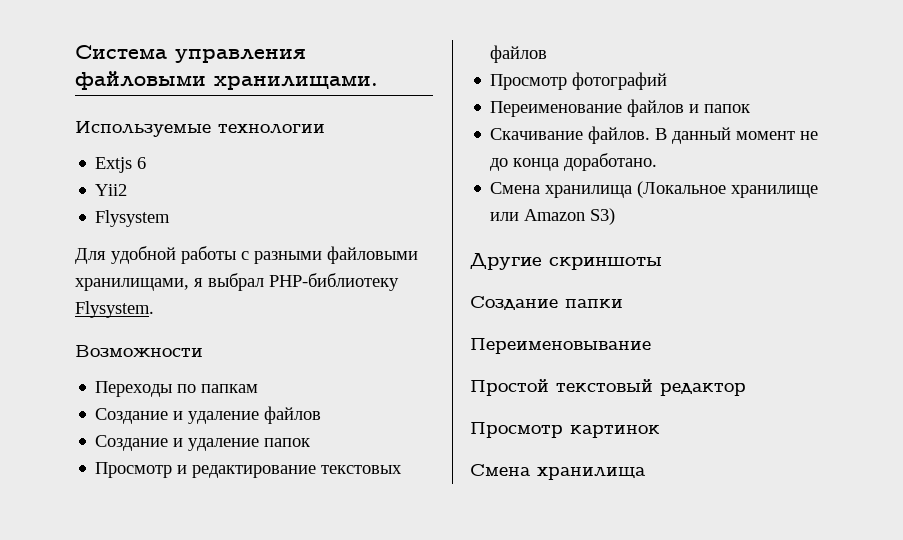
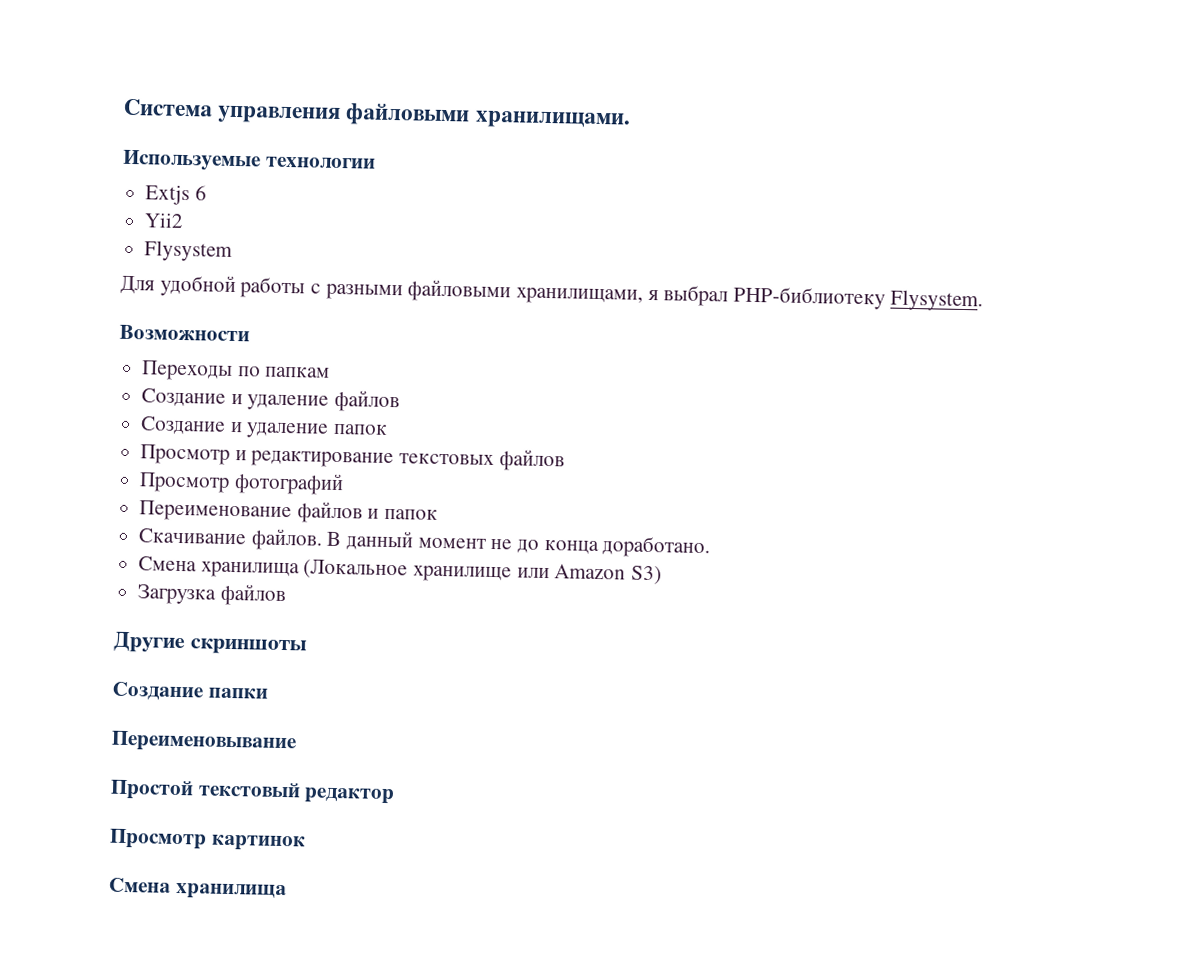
(616, 216) none -> [137,583,286,607] // Загрузка файлов

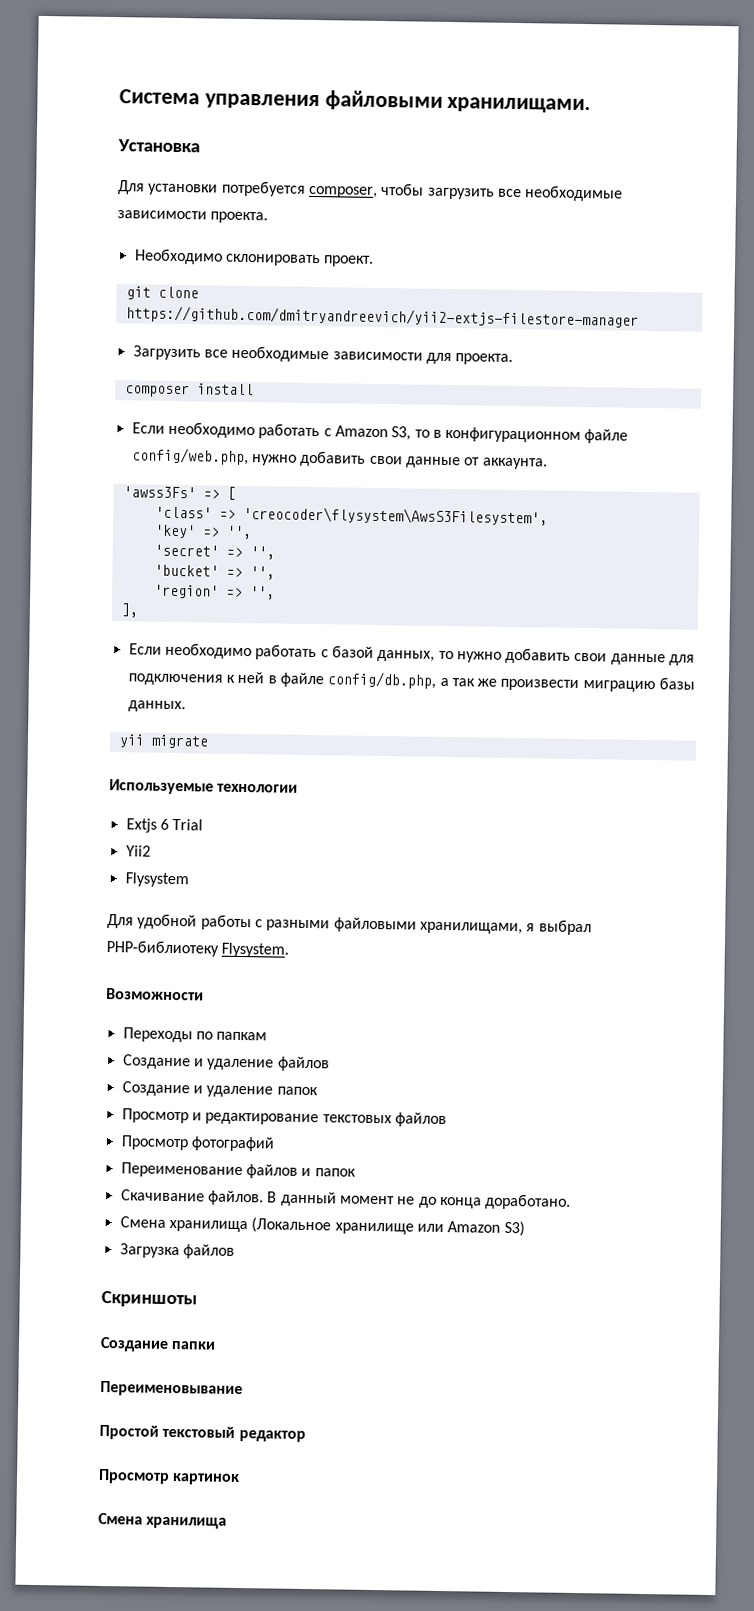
(631, 120) none -> [117,139,200,153] [118,180,624,202] [117,210,269,224] [134,248,375,267] [125,286,199,300] [125,305,639,329] [132,345,514,365] [124,383,254,398] [131,421,629,444] [131,447,548,470] [122,486,236,500] [154,505,548,526] [153,524,252,540] [153,544,275,560] [153,564,275,580] [153,584,275,600] [120,603,138,618] [128,642,696,666] [127,671,696,693] [127,700,186,713] [118,734,209,749] // Установка // Для установки потребуется composer, чтобы загрузить все необходимые зависимости проекта. // Необходимо склонировать проект. // git clone https://github.com/dmitryandreevich/yii2-extjs-filestore-manager // Загрузить все необходимые зависимости для проекта. // composer install // Если необходимо работать с Amazon S3, то в конфигурационном файле config/web.php, нужно добавить свои данные от аккаунта. // 'awss3Fs' => [ // 'class' => 'creocoder\flysystem\AwsS3Filesystem', // 'key' => '', // 'secret' => '', // 'bucket' => '', // 'region' => '', // ], // Если необходимо работать с базой данных, то нужно добавить свои данные для подключения к ней в файле config/db.php, a так же произвести миграцию базы данных. // yii migrate
(207, 193) none -> [172,818,204,831] Trial
[113,631,307,656] Другие скриншоты -> [101,1290,198,1308] Cкриншоты

